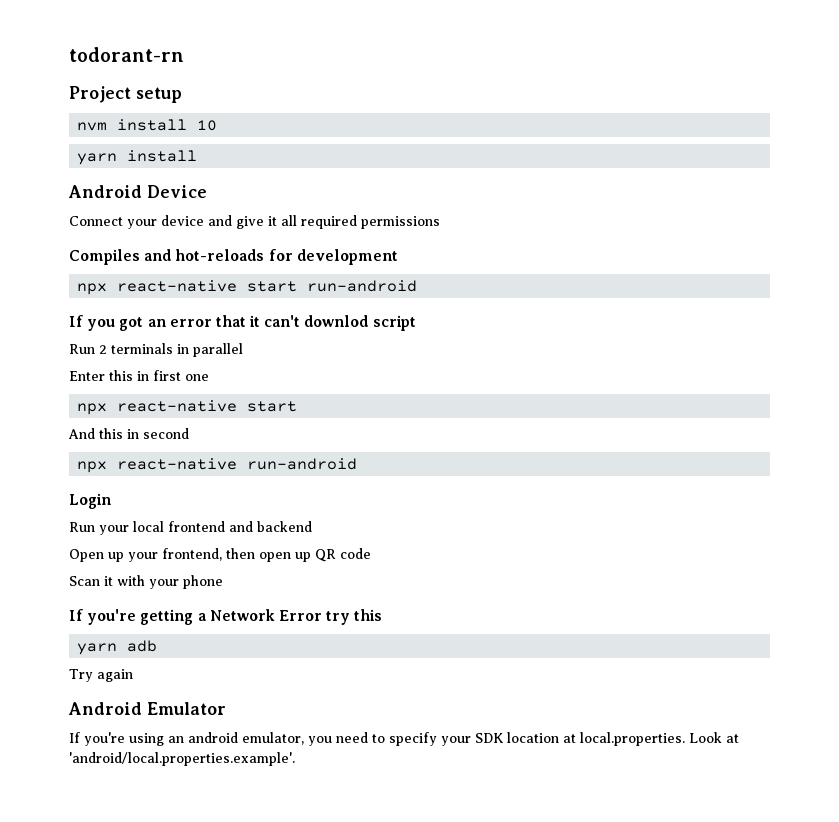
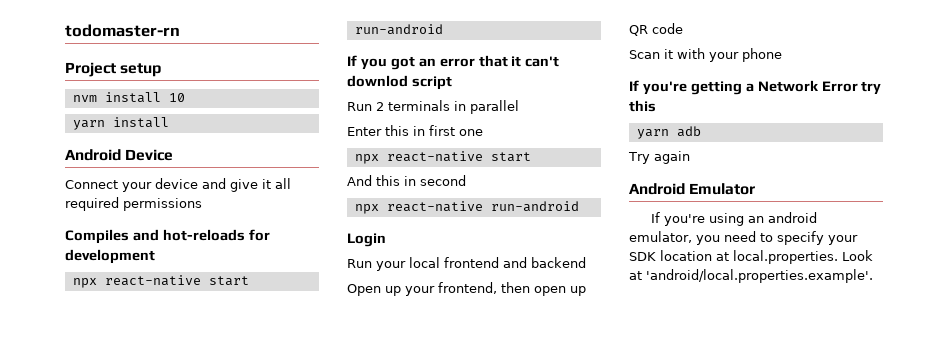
[69,47,184,62] todorant-rn -> [65,24,180,37] todomaster-rn

